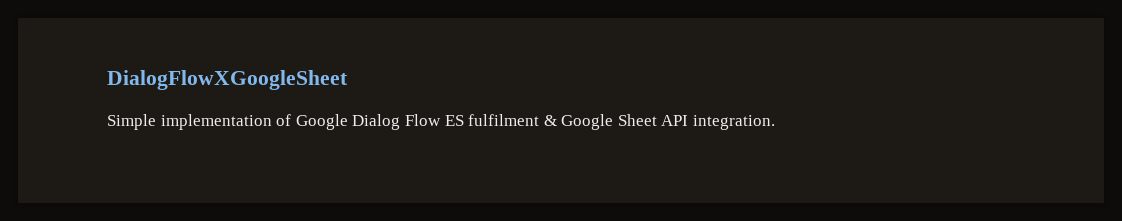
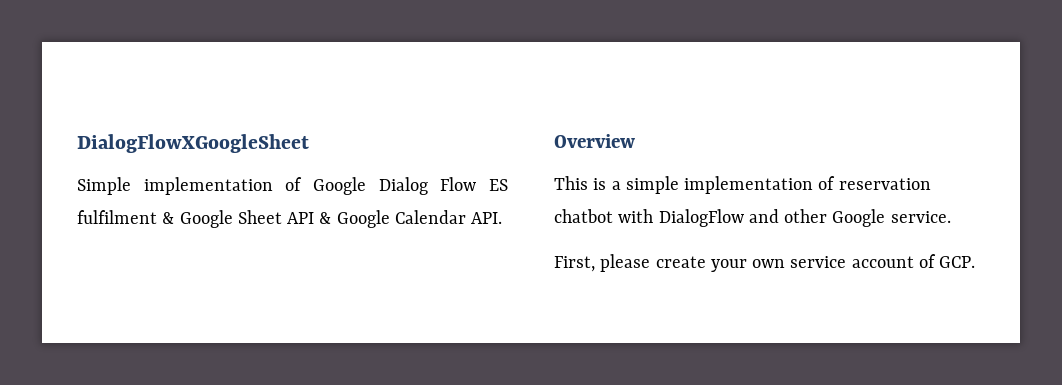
[693,115,776,130] integration. -> [319,210,503,228] [554,134,635,148] [554,176,931,194] [554,209,951,227] [554,254,976,272] & Google Calendar API. // Overview // This is a simple implementation of reservation chatbot with DialogFlow and other Google service. // First, please create your own service account of GCP.

